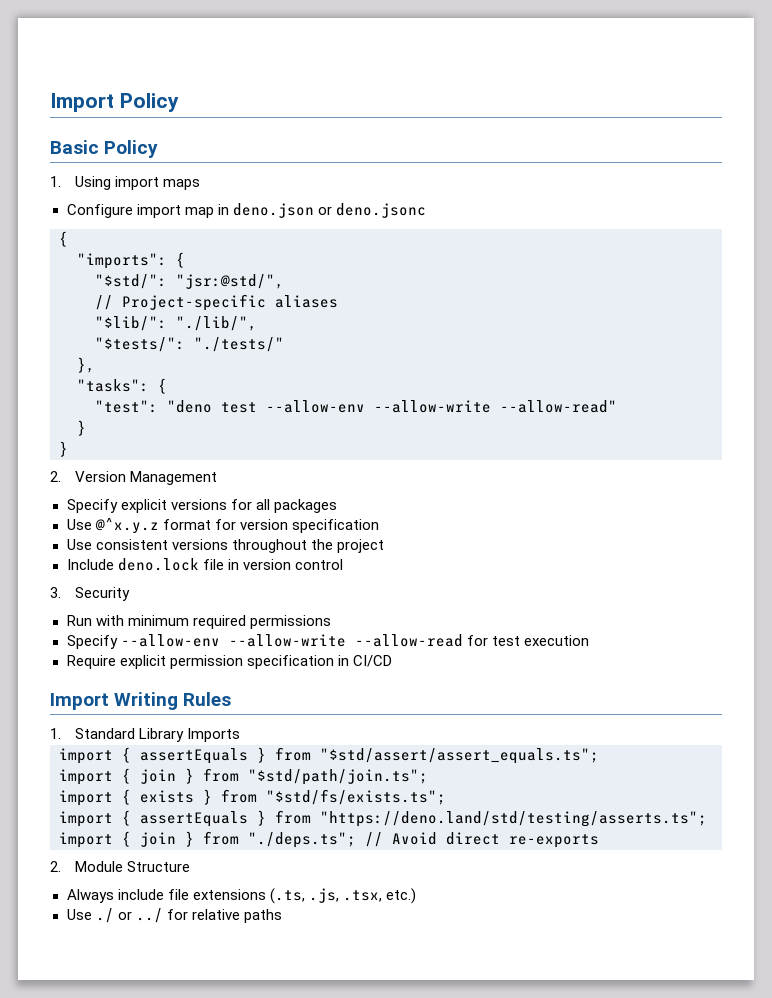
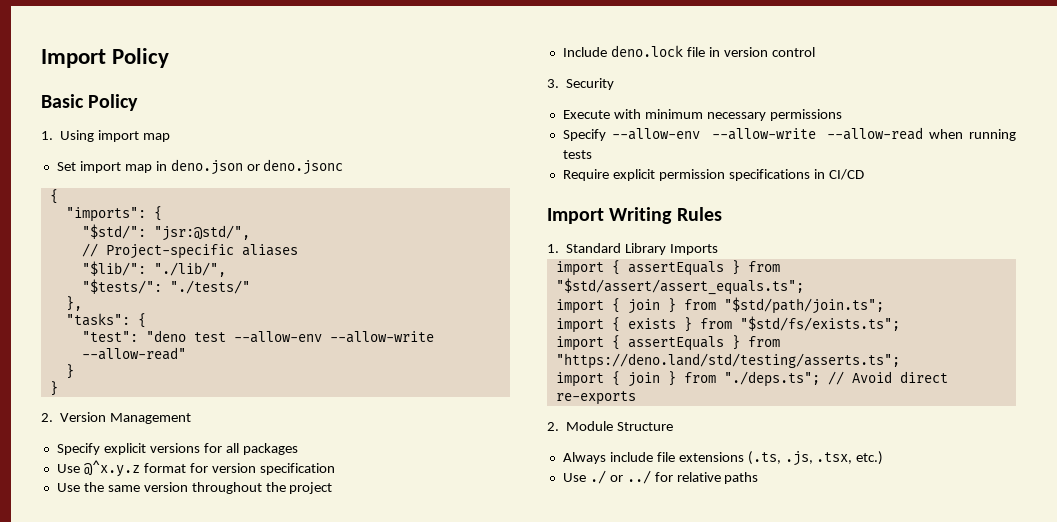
[163,179,201,190] [66,204,133,218] maps // Configure -> [143,133,171,142] [56,162,76,171] map // Set
[95,539,228,550] consistent versions -> [83,482,188,492] the same version
[66,615,92,626] Run -> [562,110,610,119] Execute
[192,615,246,629] required -> [706,112,766,121] necessary
[466,635,589,646] for test execution -> [929,129,1016,141] [562,150,592,159] when running tests
[246,655,334,669] specification -> [728,169,810,181] specifications

